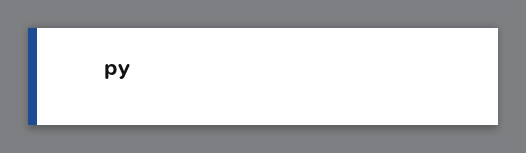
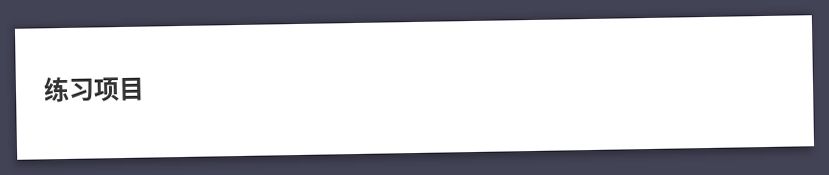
[104,64,130,79] py -> [43,76,145,103] 练习项目

